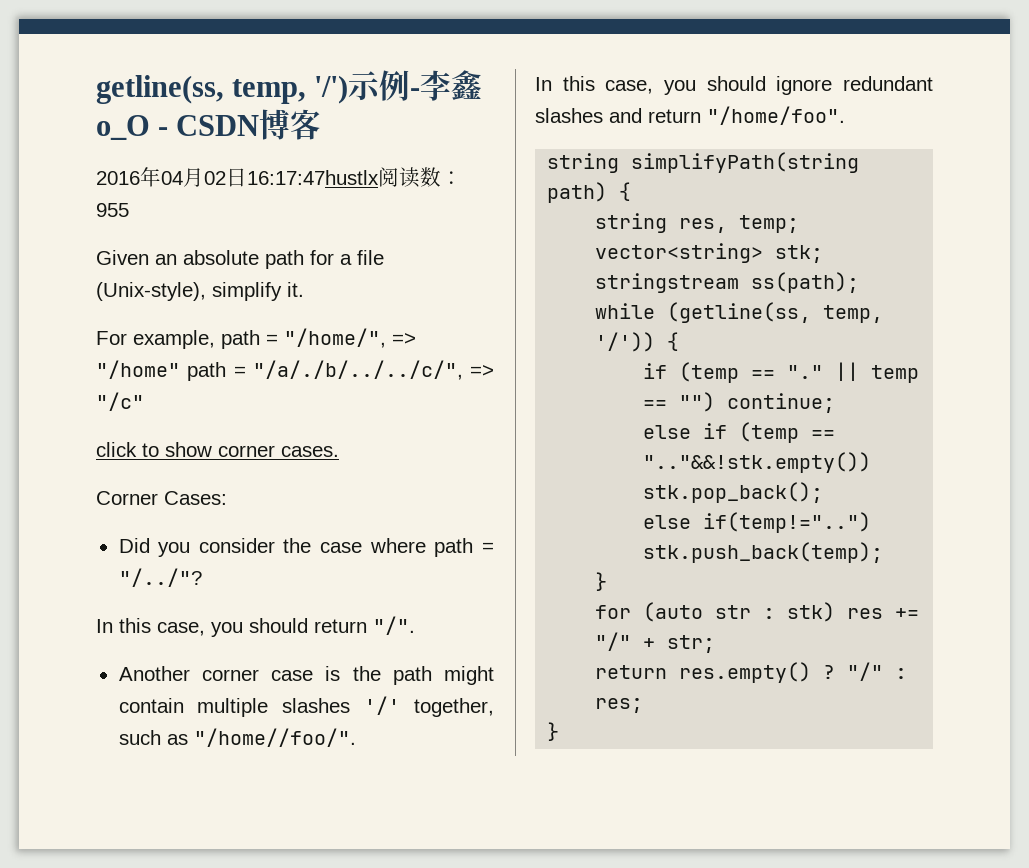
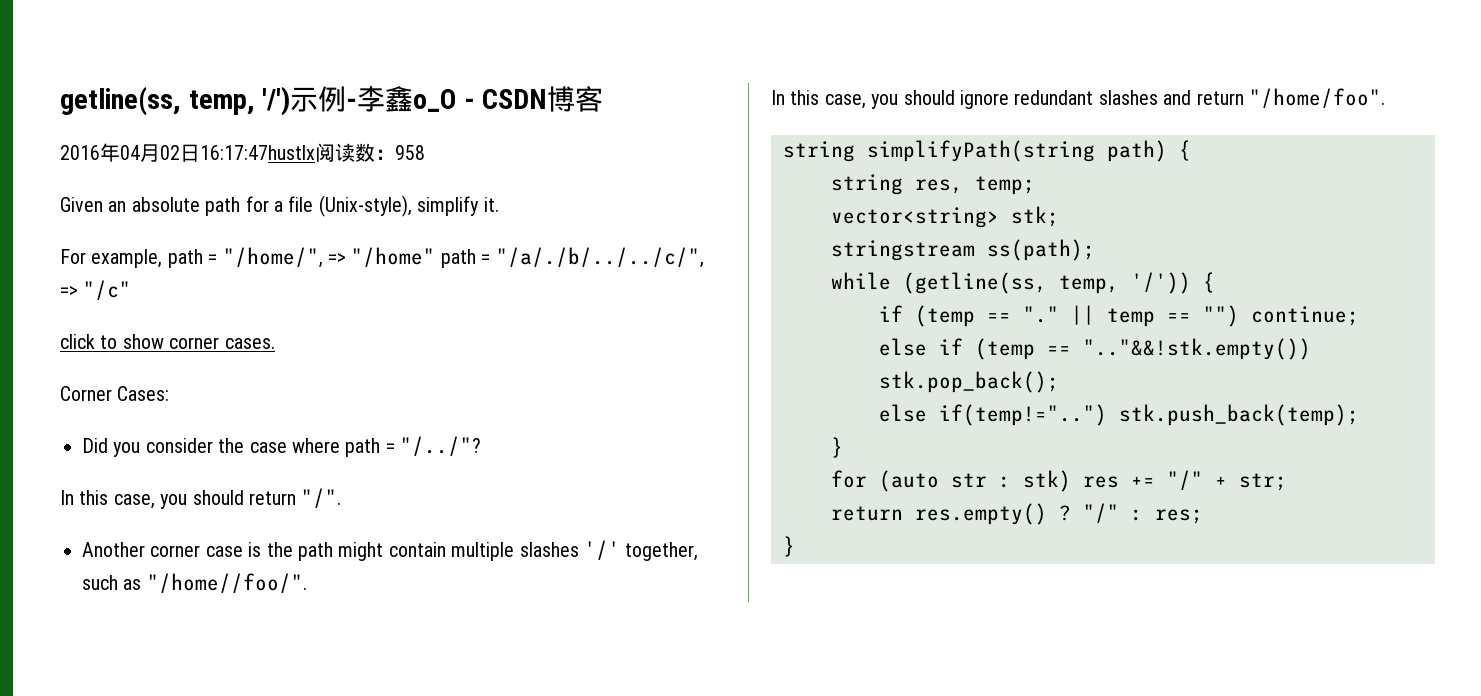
[96,203,129,217] 955 -> [395,145,425,160] 958

